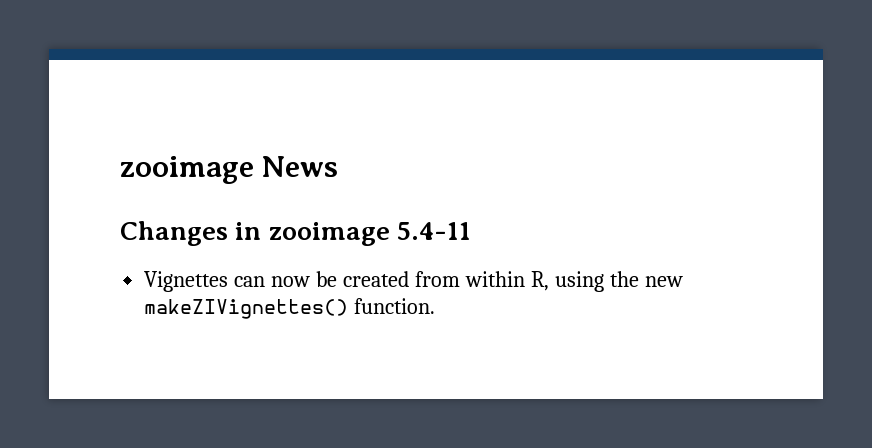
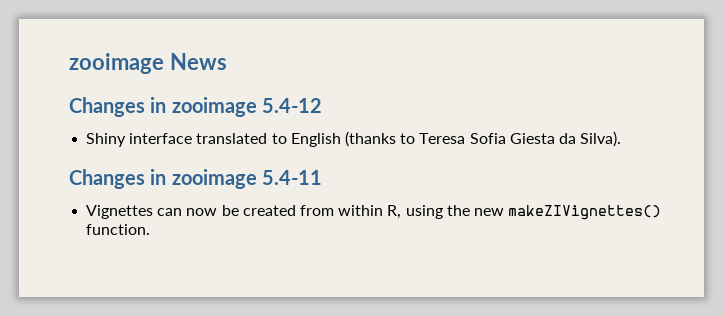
(339, 166) none -> [69,97,322,117] [86,131,622,147] // Changes in zooimage 5.4-12 // Shiny interface translated to English (thanks to Teresa Sofia Giesta da Silva).

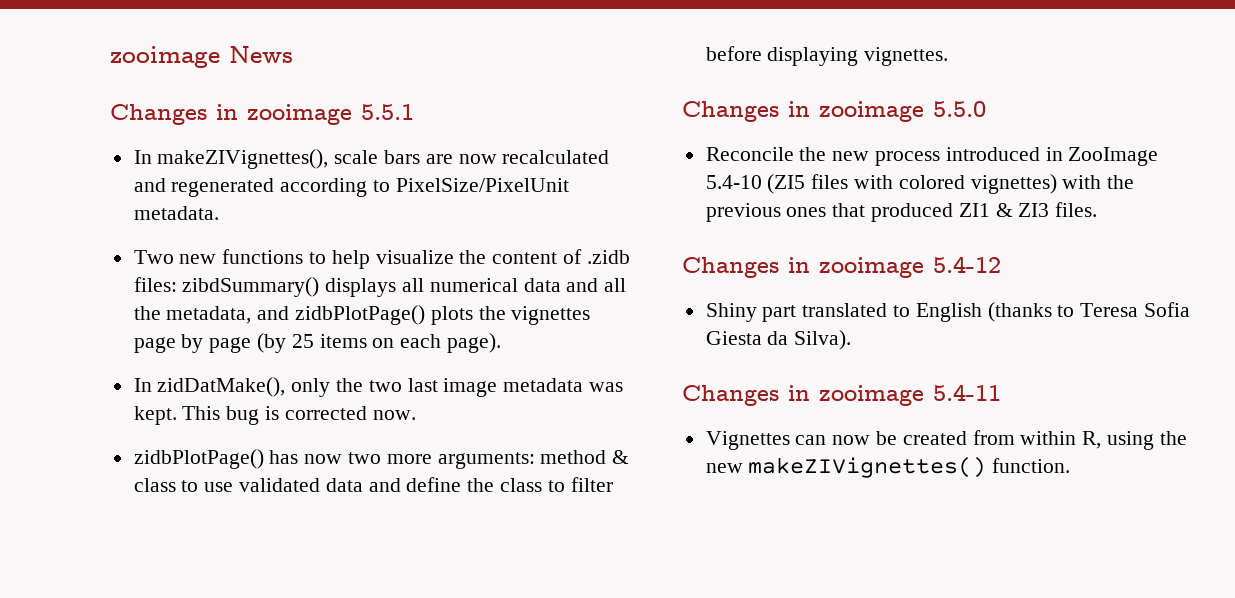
(227, 61) none -> [110,104,414,125] [133,149,610,169] [133,178,569,197] [133,206,219,220] [133,249,630,269] [133,277,627,297] [133,305,591,325] [133,333,502,353] [133,377,624,397] [133,406,416,425] [133,449,630,469] [133,477,613,492] [705,46,949,66] [682,101,986,122] [705,147,1159,166] [705,174,1135,194] [705,202,1098,222] // Changes in zooimage 5.5.1 // In makeZIVignettes(), scale bars are now recalculated and regenerated according to PixelSize/PixelUnit metadata. // Two new functions to help visualize the content of .zidb files: zibdSummary() displays all numerical data and all the metadata, and zidbPlotPage() plots the vignettes page by page (by 25 items on each page). // In zidDatMake(), only the two last image metadata was kept. This bug is corrected now. // zidbPlotPage() has now two more arguments: method & class to use validated data and define the class to filter before displaying vignettes. // Changes in zooimage 5.5.0 // Reconcile the new process introduced in ZooImage 5.4-10 (ZI5 files with colored vignettes) with the previous ones that produced ZI1 & ZI3 files.
[129,133,193,144] interface -> [762,305,797,322] part

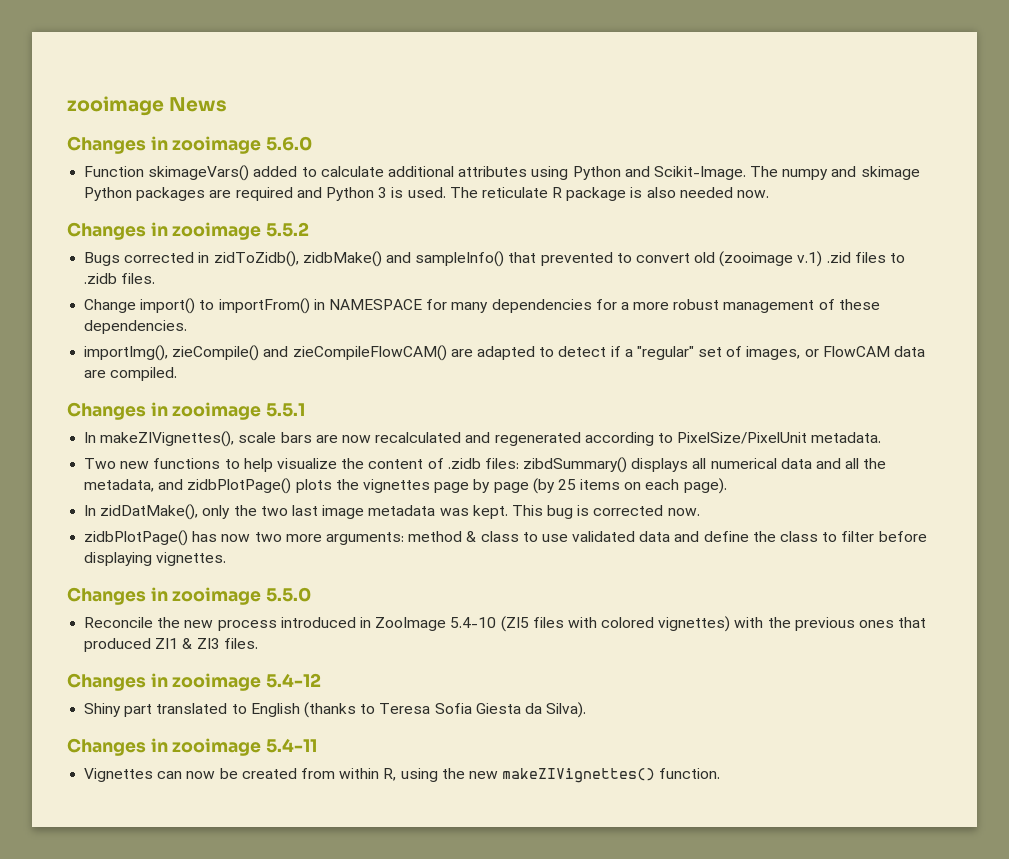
(293, 54) none -> [67,136,313,154] [84,165,920,181] [84,187,770,201] [67,222,310,240] [84,251,906,267] [84,273,156,284] [84,298,880,314] [84,320,188,334] [84,345,926,361] [84,367,178,381] // Changes in zooimage 5.6.0 // Function skimageVars() added to calculate additional attributes using Python and Scikit-Image. The numpy and skimage Python packages are required and Python 3 is used. The reticulate R package is also needed now. // Changes in zooimage 5.5.2 // Bugs corrected in zidToZidb(), zidbMake() and sampleInfo() that prevented to convert old (zooimage v.1) .zid files to .zidb files. // Change import() to importFrom() in NAMESPACE for many dependencies for a more robust management of these dependencies. // importImg(), zieCompile() and zieCompileFlowCAM() are adapted to detect if a "regular" set of images, or FlowCAM data are compiled.

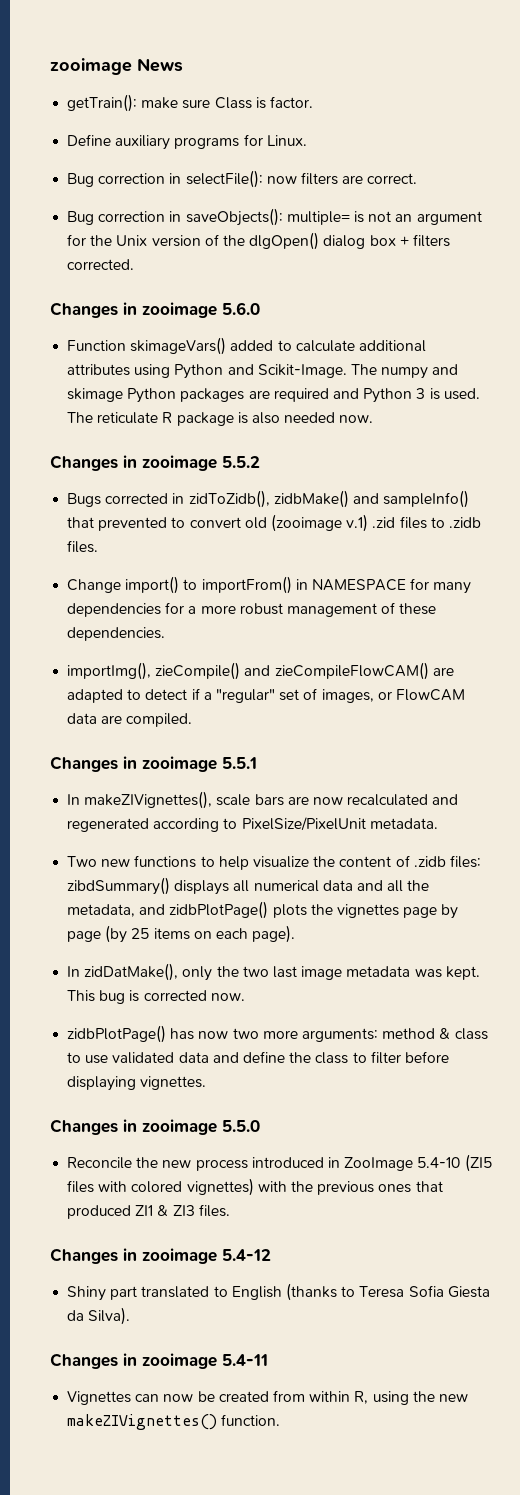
(228, 104) none -> [67,94,313,112] [67,134,307,150] [67,170,418,188] [67,208,482,226] [67,232,450,250] [67,259,135,270] // getTrain(): make sure Class is factor. // Define auxiliary programs for Linux. // Bug correction in selectFile(): now filters are correct. // Bug correction in saveObjects(): multiple= is not an argument for the Unix version of the dlgOpen() dialog box + filters corrected.

